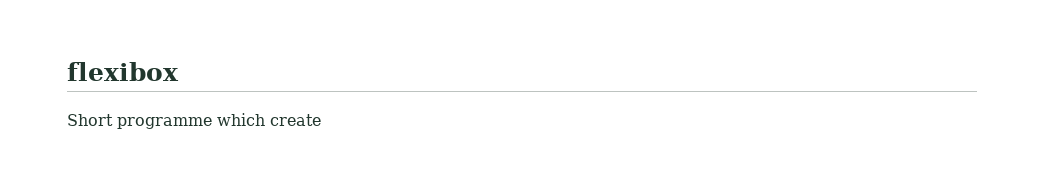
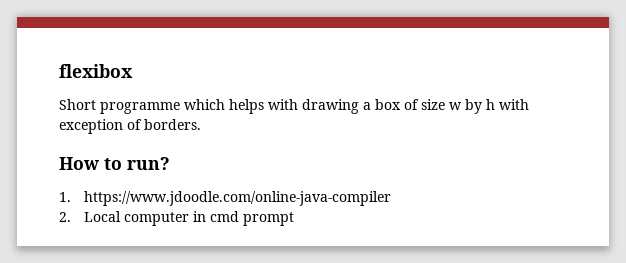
[270,114,321,126] create -> [229,99,529,114] [59,119,201,134] [59,157,170,170] [59,191,392,206] [59,211,295,226] helps with drawing a box of size w by h with exception of borders. // How to run? // 1. https://www.jdoodle.com/online-java-compiler // 2. Local computer in cmd prompt

